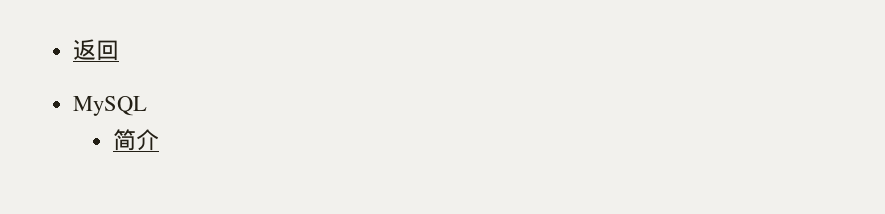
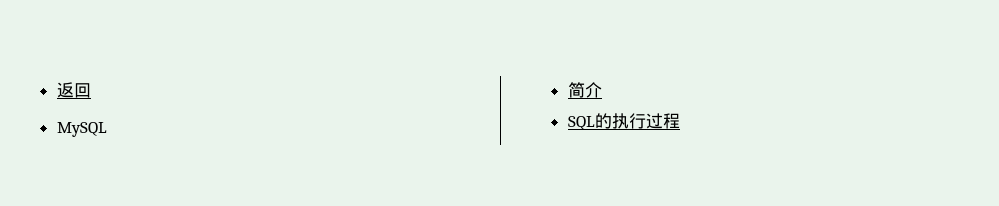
(160, 140) none -> [567,113,680,130] // SQL的执行过程

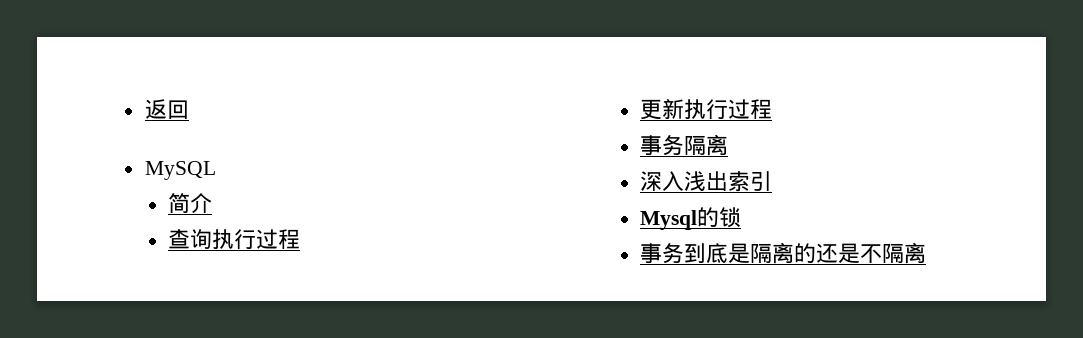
[567,113,680,130] SQL的执行过程 -> [168,229,301,250] [640,99,773,120] [640,134,729,156] [640,171,773,192] [640,207,742,230] [640,242,927,264] 查询执行过程 // 更新执行过程 // 事务隔离 // 深入浅出索引 // Mysql的锁 // 事务到底是隔离的还是不隔离

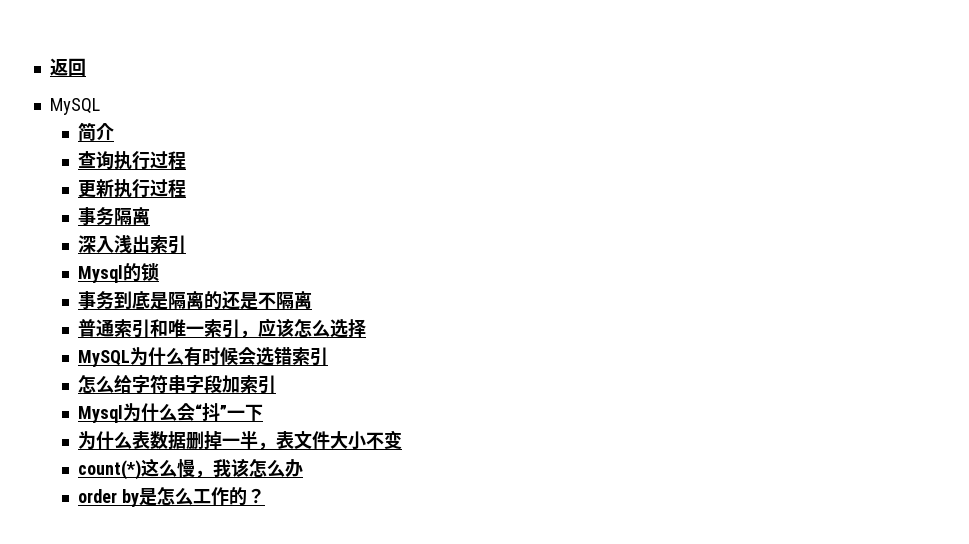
(927, 253) none -> [78,318,367,338] [78,347,329,367] [78,375,277,394] [78,403,264,423] [78,430,403,450] [78,458,304,480] [78,487,265,507] // 普通索引和唯一索引，应该怎么选择 // MySQL为什么有时候会选错索引 // 怎么给字符串字段加索引 // Mysql为什么会“抖”一下 // 为什么表数据删掉一半，表文件大小不变 // count(*)这么慢，我该怎么办 // order by是怎么工作的？

